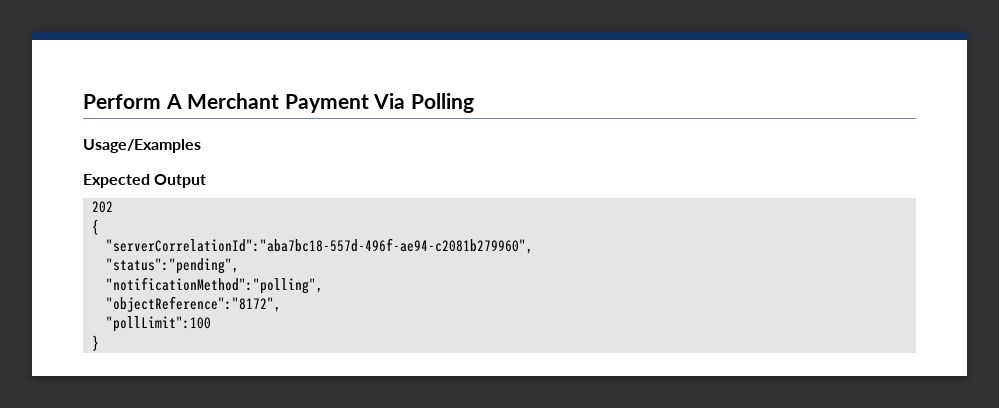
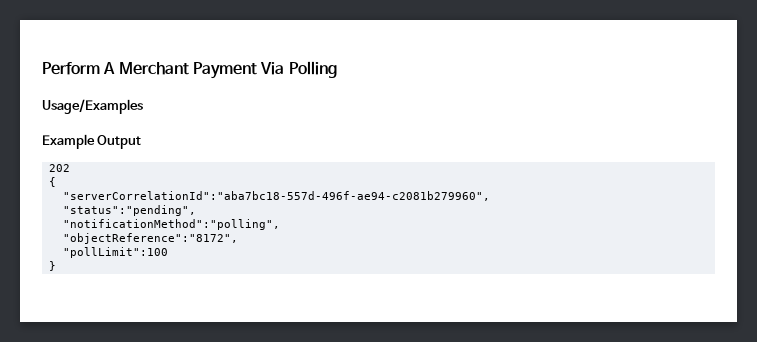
[83,174,150,188] Expected -> [42,134,95,149] Example

